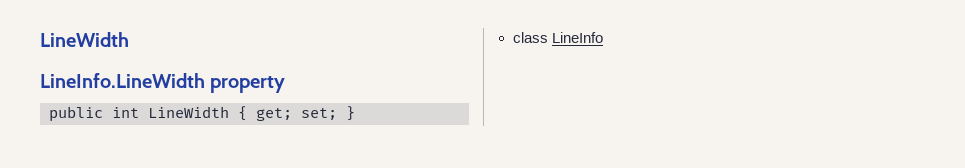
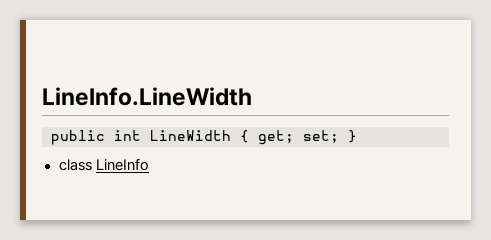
[40,32,129,47] LineWidth // -> (42, 96) none
[210,76,286,93] property -> (252, 96) none

